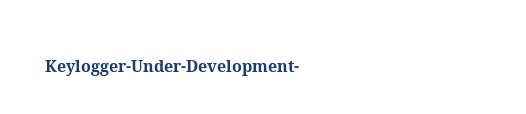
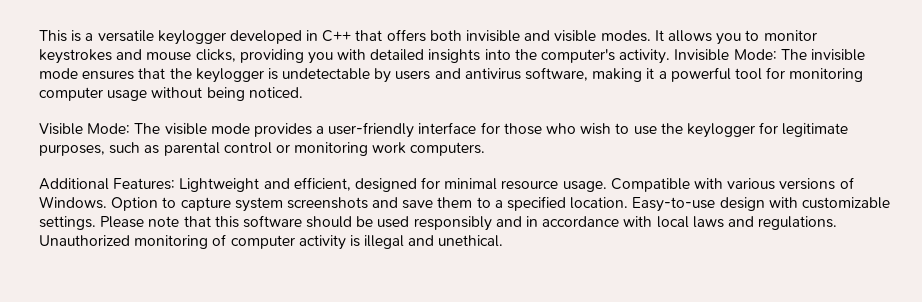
[45,60,299,76] Keylogger-Under-Development- -> [39,29,817,45] [39,49,865,64] [39,67,864,83] [39,87,303,101] [39,122,849,138] [39,142,486,156] [39,177,854,192] [39,196,890,212] [39,215,838,231] [39,234,504,250] This is a versatile keylogger developed in C++ that offers both invisible and visible modes. It allows you to monitor keystrokes and mouse clicks, providing you with detailed insights into the computer's activity. Invisible Mode: The invisible mode ensures that the keylogger is undetectable by users and antivirus software, making it a powerful tool for monitoring computer usage without being noticed. // Visible Mode: The visible mode provides a user-friendly interface for those who wish to use the keylogger for legitimate purposes, such as parental control or monitoring work computers. // Additional Features: Lightweight and efficient, designed for minimal resource usage. Compatible with various versions of Windows. Option to capture system screenshots and save them to a specified location. Easy-to-use design with customizable settings. Please note that this software should be used responsibly and in accordance with local laws and regulations. Unauthorized monitoring of computer activity is illegal and unethical.

